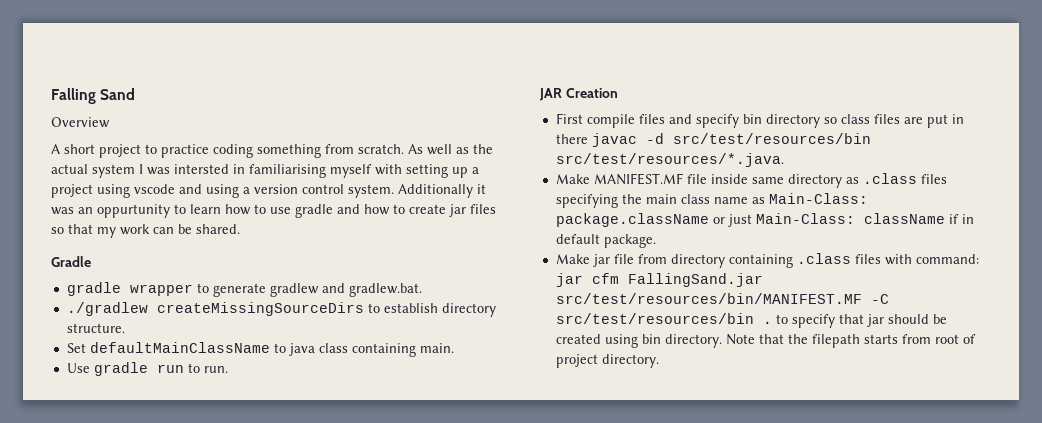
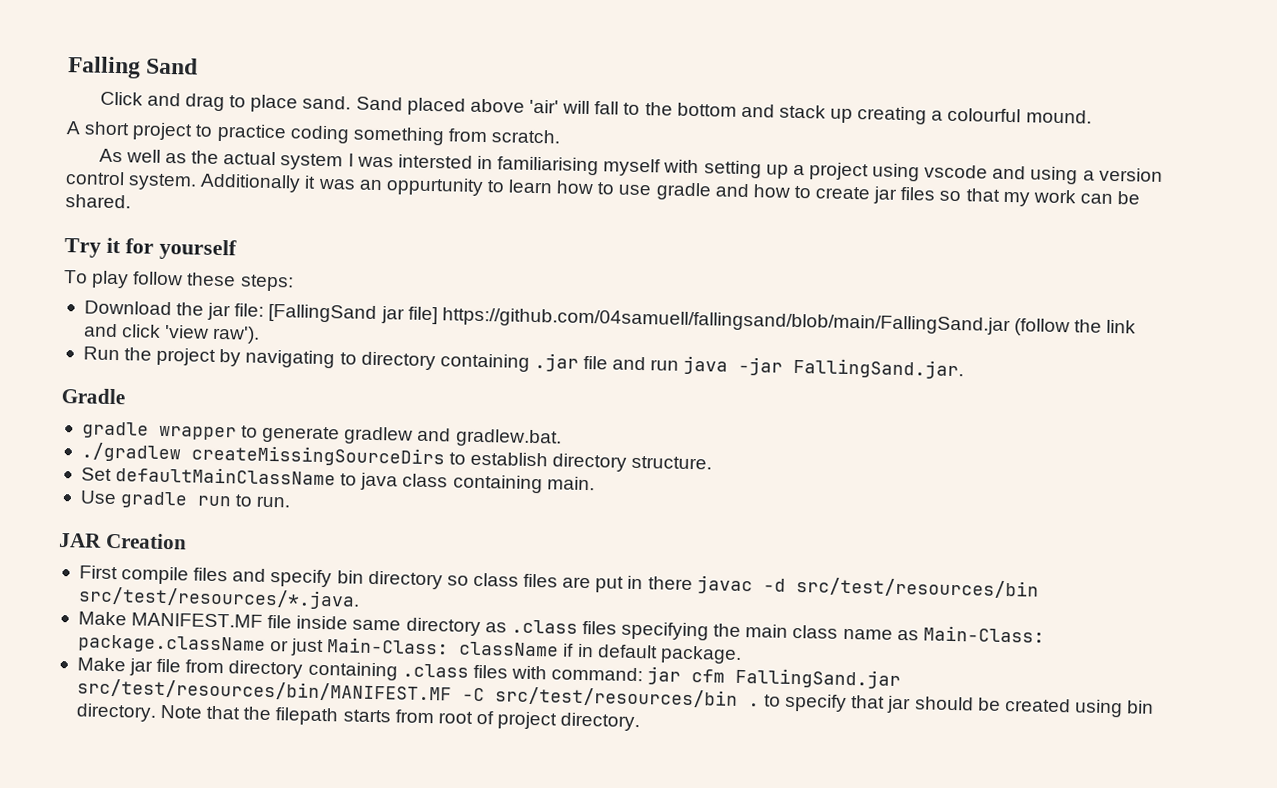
[51,117,110,128] Overview -> [99,91,1092,125] Click and drag to place sand. Sand placed above 'air' will fall to the bottom and stack up creating a colourful mound.
(404, 149) none -> (561, 136) //
(240, 229) none -> [64,237,237,261] [64,270,294,292] [83,300,1137,337] [82,323,261,344] [82,346,965,380] // Try it for yourself // To play follow these steps: // Download the jar file: [FallingSand jar file] https://github.com/04samuell/fallingsand/blob/main/FallingSand.jar (follow the link and click 'view raw'). // Run the project by navigating to directory containing .jar file and run java -jar FallingSand.jar.

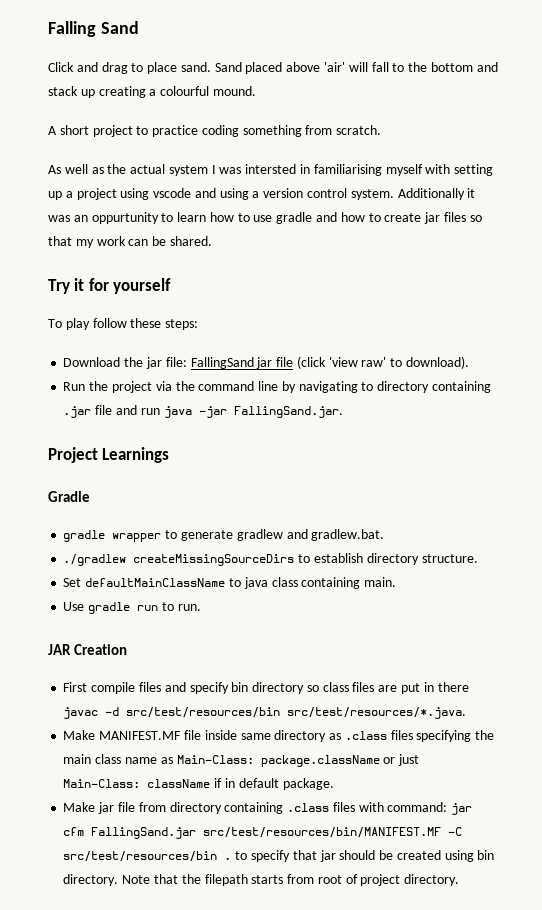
[268,303,1137,337] [82,323,261,344] [FallingSand jar file] https://github.com/04samuell/fallingsand/blob/main/FallingSand.jar (follow the link and click 'view raw'). -> [190,356,469,369] FallingSand jar file (click 'view raw' to download).
(217, 356) none -> [155,381,279,391] via the command line
(965, 368) none -> [48,447,170,463] // Project Learnings

